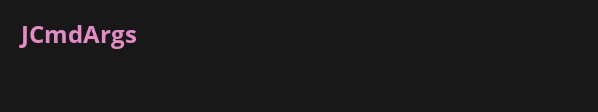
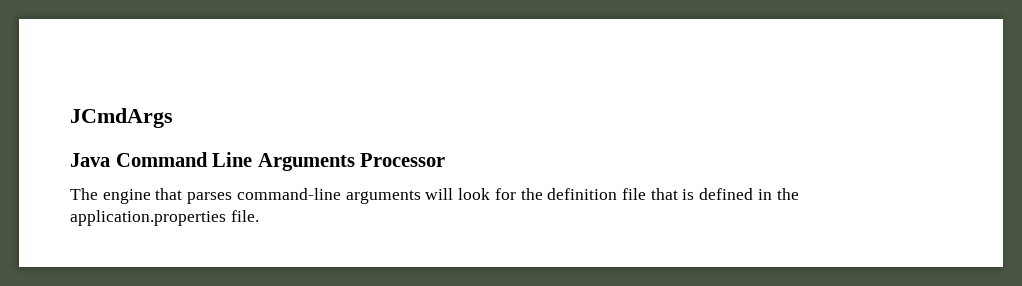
(137, 37) none -> [70,152,446,171] [70,188,799,204] [70,210,259,226] // Java Command Line Arguments Processor // The engine that parses command-line arguments will look for the definition file that is defined in the application.properties file.

